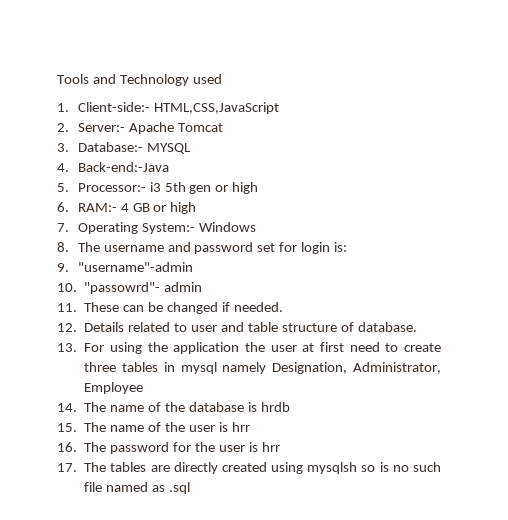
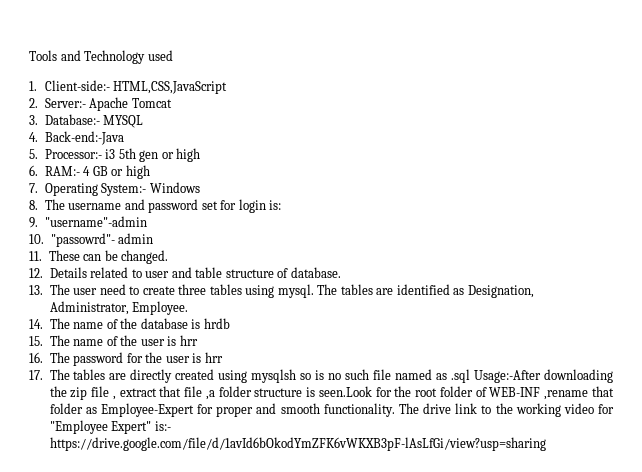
[166,302,283,314] changed if needed. -> [121,250,169,264] changed.
[84,342,344,354] For using the application the user at first -> [49,284,98,295] The user
[163,362,267,374] in mysql namely -> [245,284,465,298] using mysql. The tables are identified as
[84,382,144,394] Employee -> [132,301,189,315] Employee.
(190, 488) none -> [474,369,613,383] [49,386,614,400] [49,403,614,417] [49,420,171,434] [49,437,546,451] Usage:-After downloading the zip file , extract that file ,a folder structure is seen.Look for the root folder of WEB-INF ,rename that folder as Employee-Expert for proper and smooth functionality. The drive link to the working video for "Employee Expert" is:- https://drive.google.com/file/d/1avId6bOkodYmZFK6vWKXB3pF-lAsLfGi/view?usp=sharing

